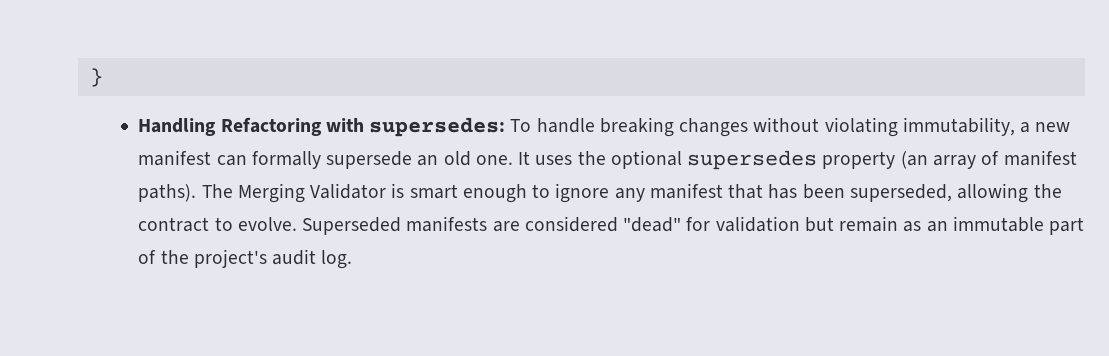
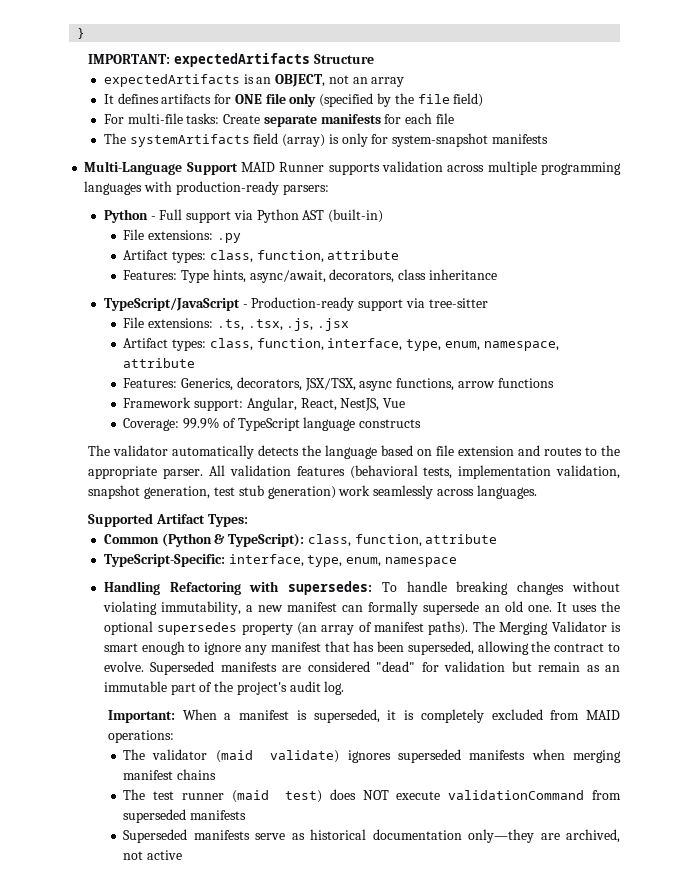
(103, 77) none -> [88,53,374,67] [103,74,405,87] [103,93,484,107] [103,113,455,127] [103,133,549,147] [84,161,621,175] [84,181,329,195] [103,209,384,223] [123,229,241,243] [123,250,400,263] [123,269,497,283] [103,297,488,311] [123,317,350,331] [123,338,559,351] [123,358,196,368] [123,377,554,391] [123,397,406,411] [123,417,422,431] [88,445,620,459] [88,465,620,479] [88,485,537,499] [88,513,248,527] [103,533,498,547] [103,554,457,567] // IMPORTANT: expectedArtifacts Structure // expectedArtifacts is an OBJECT, not an array // It defines artifacts for ONE file only (specified by the file field) // For multi-file tasks: Create separate manifests for each file // The systemArtifacts field (array) is only for system-snapshot manifests // Multi-Language Support MAID Runner supports validation across multiple programming languages with production-ready parsers: // Python - Full support via Python AST (built-in) // File extensions: .py // Artifact types: class, function, attribute // Features: Type hints, async/await, decorators, class inheritance // TypeScript/JavaScript - Production-ready support via tree-sitter // File extensions: .ts, .tsx, .js, .jsx // Artifact types: class, function, interface, type, enum, namespace, attribute // Features: Generics, decorators, JSX/TSX, async functions, arrow functions // Framework support: Angular, React, NestJS, Vue // Coverage: 99.9% of TypeScript language constructs // The validator automatically detects the language based on file extension and routes to the appropriate parser. All validation features (behavioral tests, implementation validation, snapshot generation, test stub generation) work seamlessly across languages. // Supported Artifact Types: // Common (Python & TypeScript): class, function, attribute // TypeScript-Specific: interface, type, enum, namespace
(353, 259) none -> [107,709,620,723] [107,730,174,743] [123,749,621,763] [123,769,216,780] [123,789,622,803] [123,809,246,823] [123,829,620,843] [123,850,182,860] // Important: When a manifest is superseded, it is completely excluded from MAID operations: // The validator (maid validate) ignores superseded manifests when merging manifest chains // The test runner (maid test) does NOT execute validationCommand from superseded manifests // Superseded manifests serve as historical documentation only—they are archived, not active

